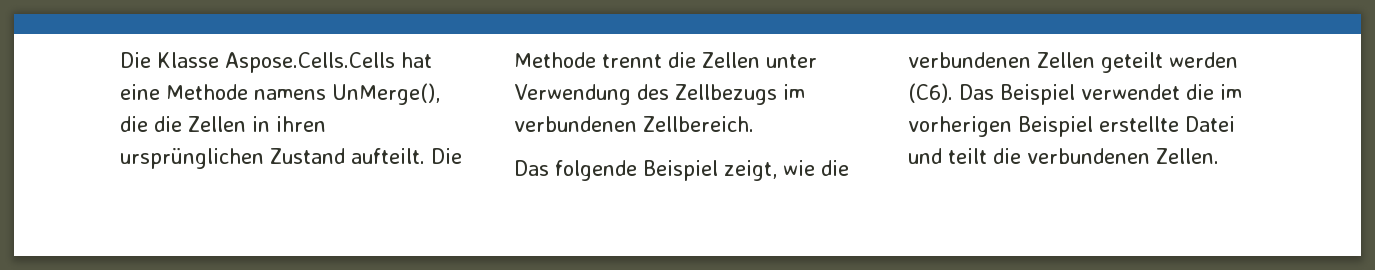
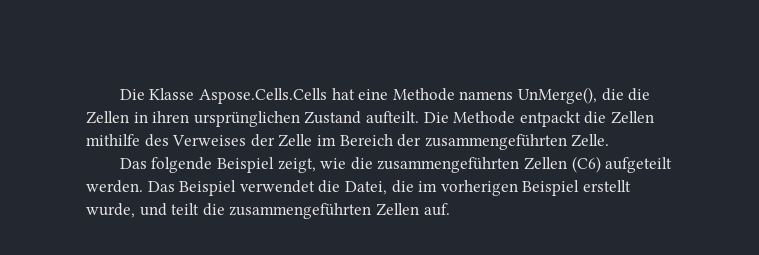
[602,52,817,68] [514,84,805,105] [514,116,754,132] trennt die Zellen unter Verwendung des Zellbezugs im verbundenen Zellbereich. -> [519,111,654,127] [86,134,610,150] entpackt die Zellen mithilfe des Verweises der Zelle im Bereich der zusammengeführten Zelle.
[908,52,1238,73] [908,83,953,103] verbundenen Zellen geteilt werden (C6). -> [377,156,673,173] [86,180,143,193] zusammengeführten Zellen (C6) aufgeteilt werden.
(1214, 92) none -> [344,180,414,195] Datei, die
[1099,116,1235,132] erstellte Datei -> [582,180,631,192] [86,203,135,218] erstellt wurde,
[1027,148,1219,164] verbundenen Zellen. -> [229,203,450,219] zusammengeführten Zellen auf.

